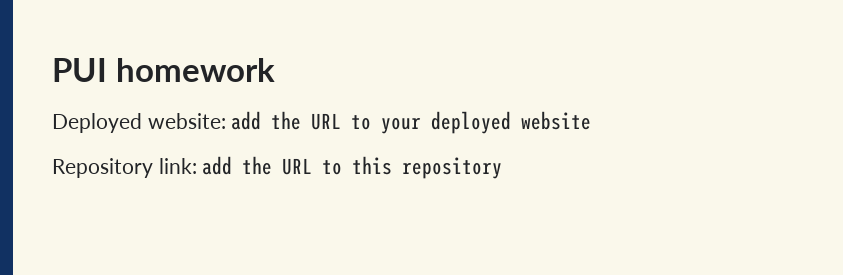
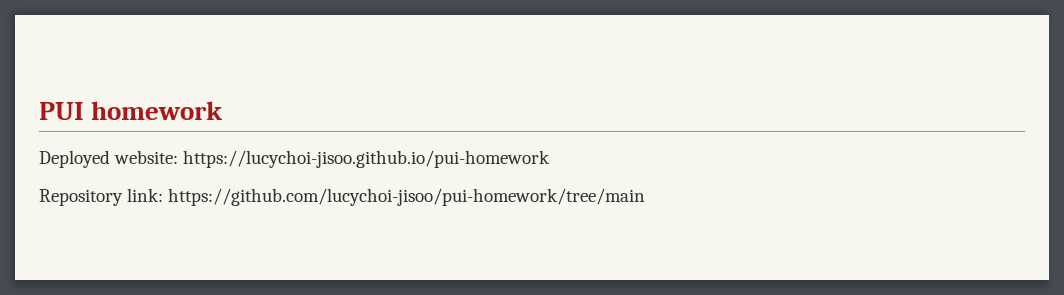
[231,111,592,134] [52,156,503,179] add the URL to your deployed website // Repository link: add the URL to this repository -> [183,150,551,168] [39,188,646,206] https://lucychoi-jisoo.github.io/pui-homework // Repository link: https://github.com/lucychoi-jisoo/pui-homework/tree/main

